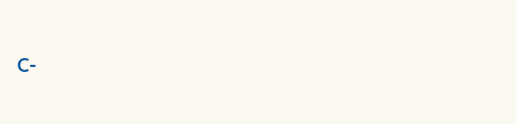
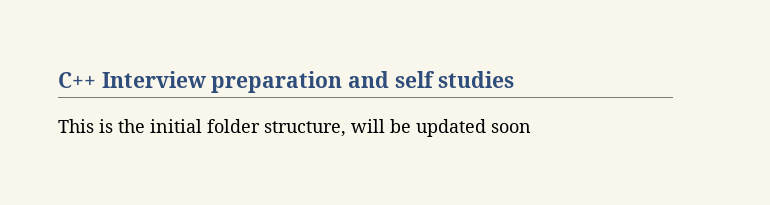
[17,58,37,72] C- -> [58,71,515,93] [58,119,531,137] C++ Interview preparation and self studies // This is the initial folder structure, will be updated soon

